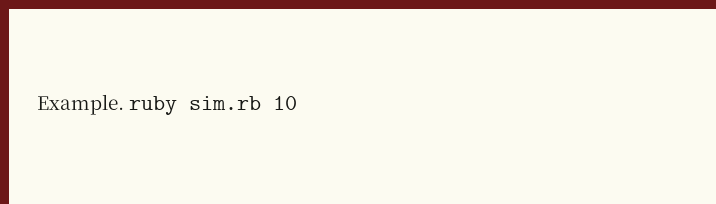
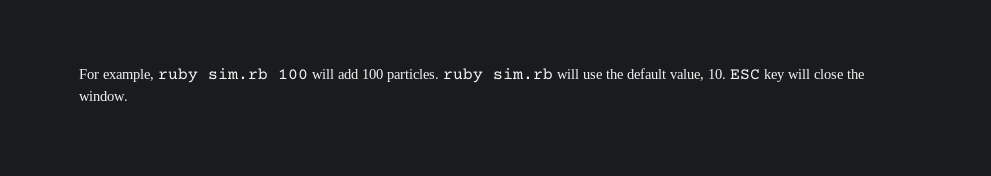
[37,94,298,115] Example. ruby sim.rb 10 -> [79,68,864,83] [79,91,128,101] For example, ruby sim.rb 100 will add 100 particles. ruby sim.rb will use the default value, 10. ESC key will close the window.

